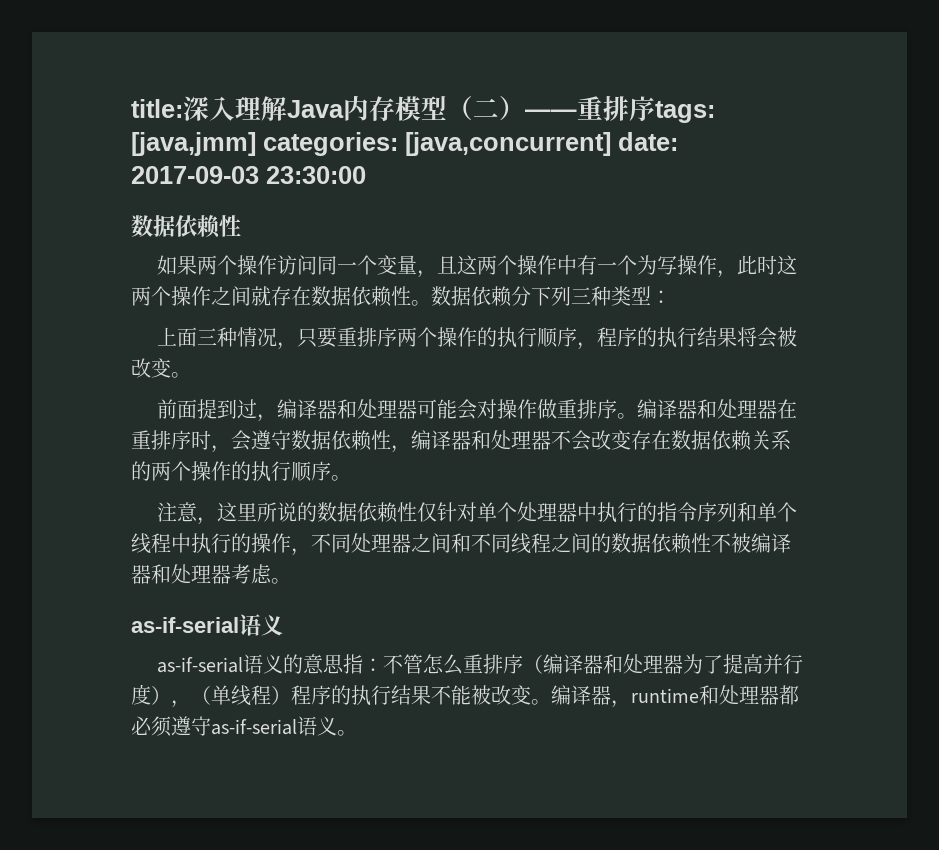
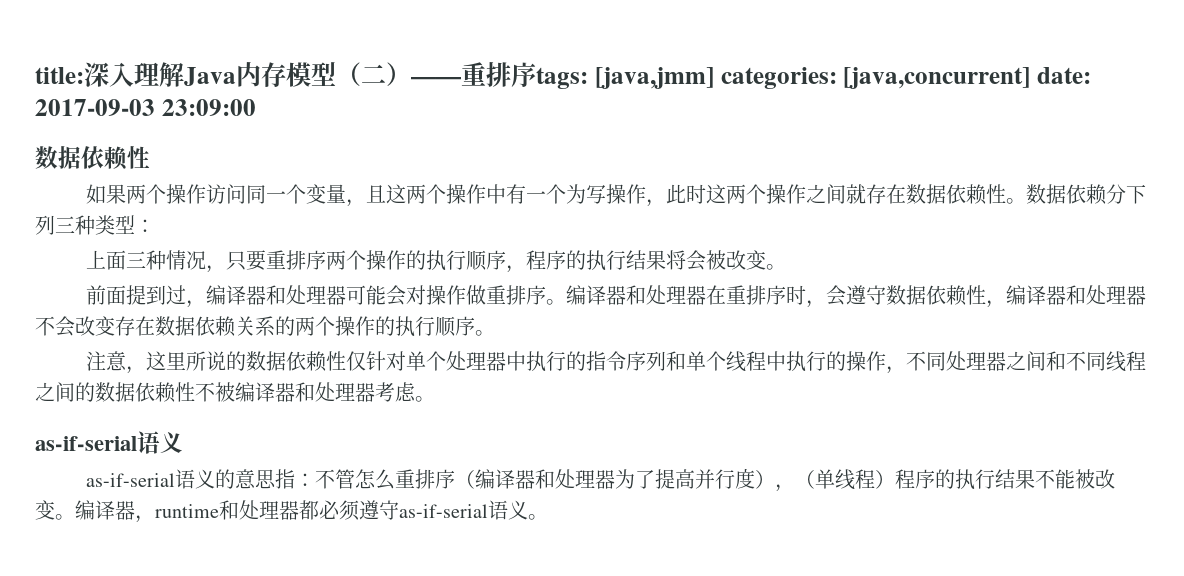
[266,166,366,184] 23:30:00 -> [161,99,256,116] 23:09:00

